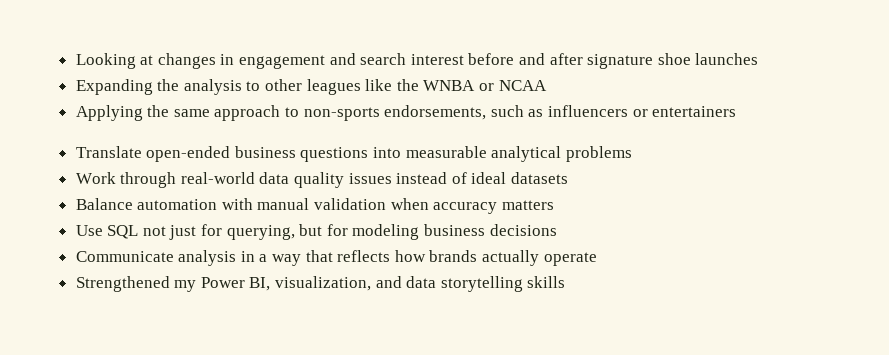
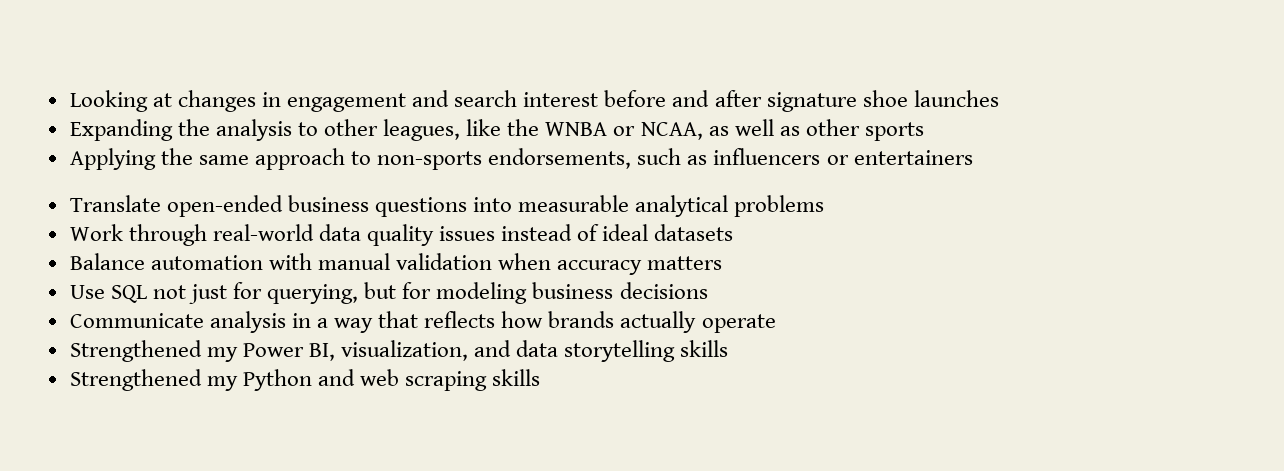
[306,79,361,95] leagues -> [383,119,461,141] leagues,
[498,80,547,91] NCAA -> [640,119,924,141] NCAA, as well as other sports
(566, 282) none -> [69,369,541,391] // Strengthened my Python and web scraping skills

